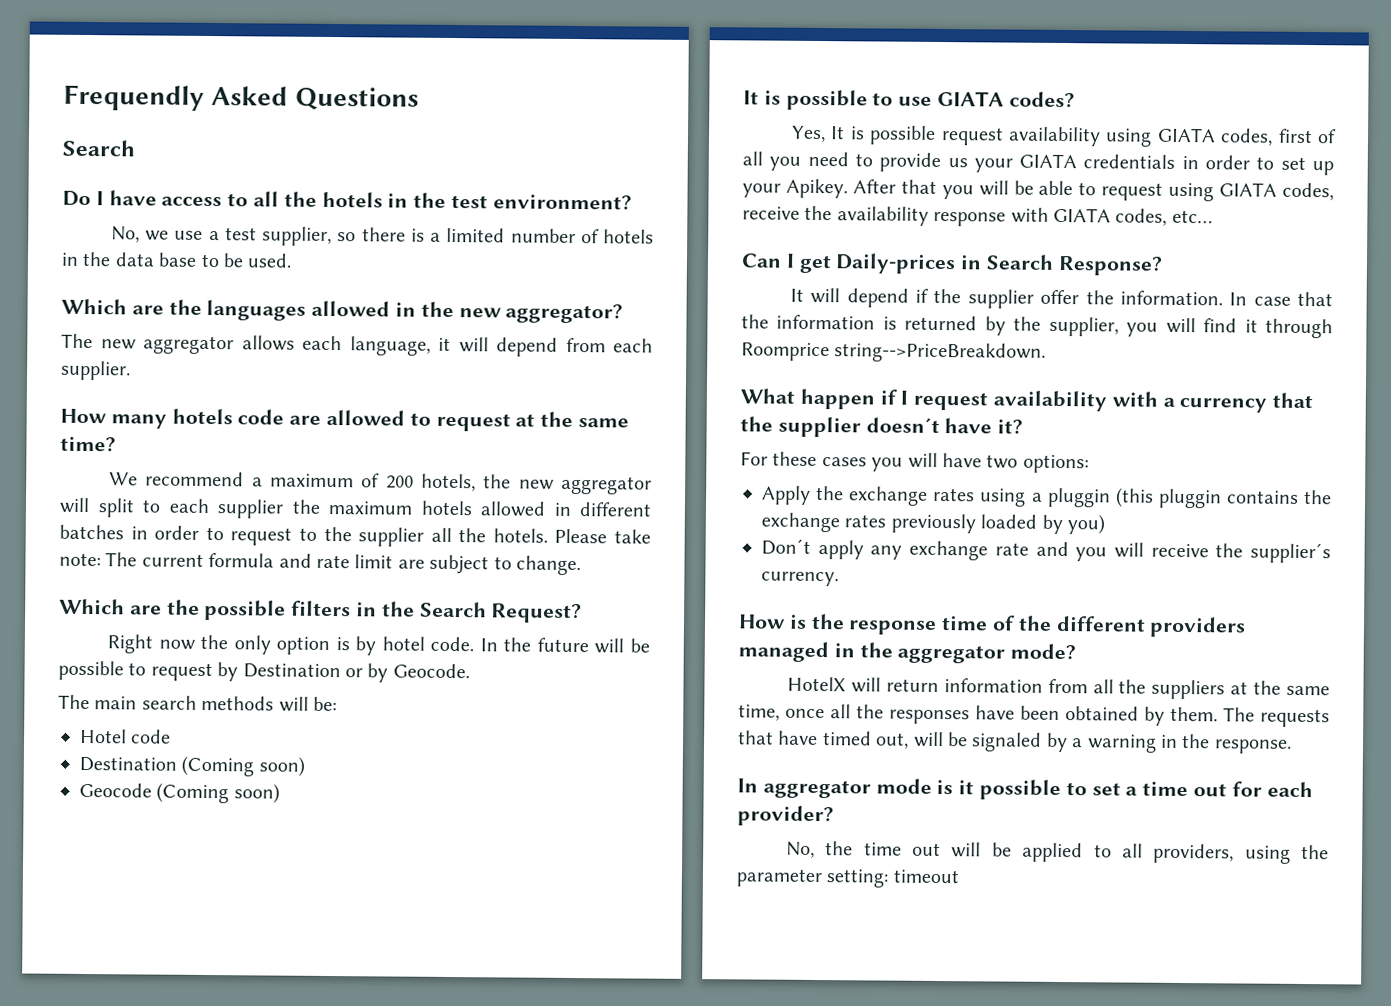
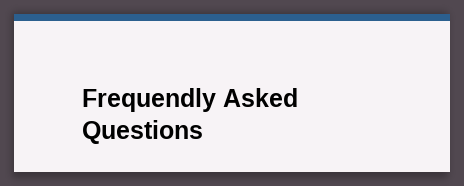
[62,139,135,157] [62,190,632,211] [111,226,654,247] [61,251,293,268] [61,298,624,324] [61,333,653,357] [60,360,131,381] [60,408,630,432] [60,436,116,453] [109,471,652,495] [59,497,652,519] [59,524,651,547] [59,552,581,576] [59,598,583,624] [107,634,651,656] [58,660,470,683] [58,694,337,712] [80,728,172,744] [79,755,305,777] [79,782,280,804] [743,89,1075,111] [791,125,1337,147] [742,151,1334,176] [742,178,1334,202] [742,205,1213,227] [741,253,1163,276] [790,287,1333,309] [741,314,1333,339] [741,342,1047,363] [740,388,1314,413] [740,416,1024,438] [740,451,1089,474] [761,485,1332,509] [761,512,1105,535] [761,538,1331,564] [761,571,839,587] [738,613,1247,638] [738,641,1077,664] [787,676,1330,700] [738,704,1330,728] [738,730,1292,754] [737,778,1313,801] [737,805,834,827] [786,841,1330,864] [736,868,959,888] // Search // Do I have access to all the hotels in the test environment? // No, we use a test supplier, so there is a limited number of hotels in the data base to be used. // Which are the languages allowed in the new aggregator? // The new aggregator allows each language, it will depend from each supplier. // How many hotels code are allowed to request at the same time? // We recommend a maximum of 200 hotels, the new aggregator will split to each supplier the maximum hotels allowed in different batches in order to request to the supplier all the hotels. Please take note: The current formula and rate limit are subject to change. // Which are the possible filters in the Search Request? // Right now the only option is by hotel code. In the future will be possible to request by Destination or by Geocode. // The main search methods will be: // Hotel code // Destination (Coming soon) // Geocode (Coming soon) // It is possible to use GIATA codes? // Yes, It is possible request availability using GIATA codes, first of all you need to provide us your GIATA credentials in order to set up your Apikey. After that you will be able to request using GIATA codes, receive the availability response with GIATA codes, etc… // Can I get Daily-prices in Search Response? // It will depend if the supplier offer the information. In case that the information is returned by the supplier, you will find it through Roomprice string-->PriceBreakdown. // What happen if I request availability with a currency that the supplier doesn´t have it? // For these cases you will have two options: // Apply the exchange rates using a pluggin (this pluggin contains the exchange rates previously loaded by you) // Don´t apply any exchange rate and you will receive the supplier´s currency. // How is the response time of the different providers managed in the aggregator mode? // HotelX will return information from all the suppliers at the same time, once all the responses have been obtained by them. The requests that have timed out, will be signaled by a warning in the response. // In aggregator mode is it possible to set a time out for each provider? // No, the time out will be applied to all providers, using the parameter setting: timeout -> (203, 132) none

